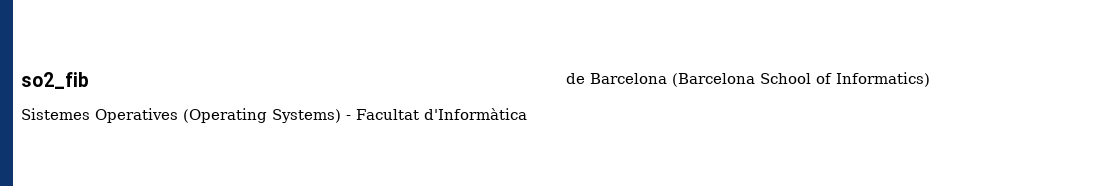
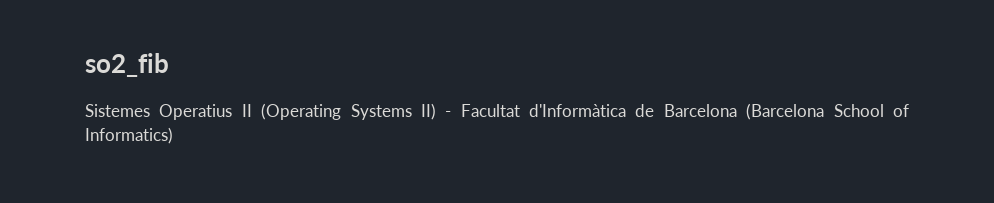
[95,108,341,123] Operatives (Operating Systems) -> [159,103,436,120] Operatius II (Operating Systems II)

